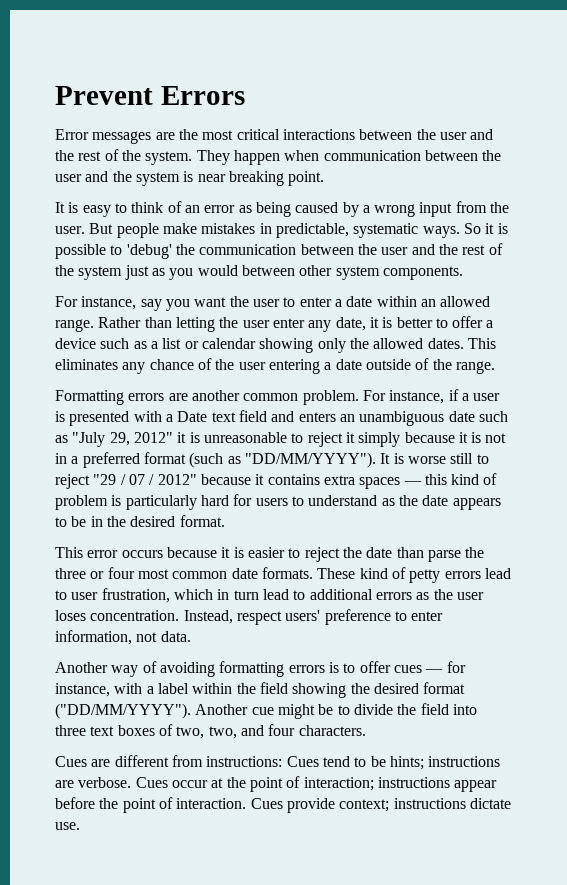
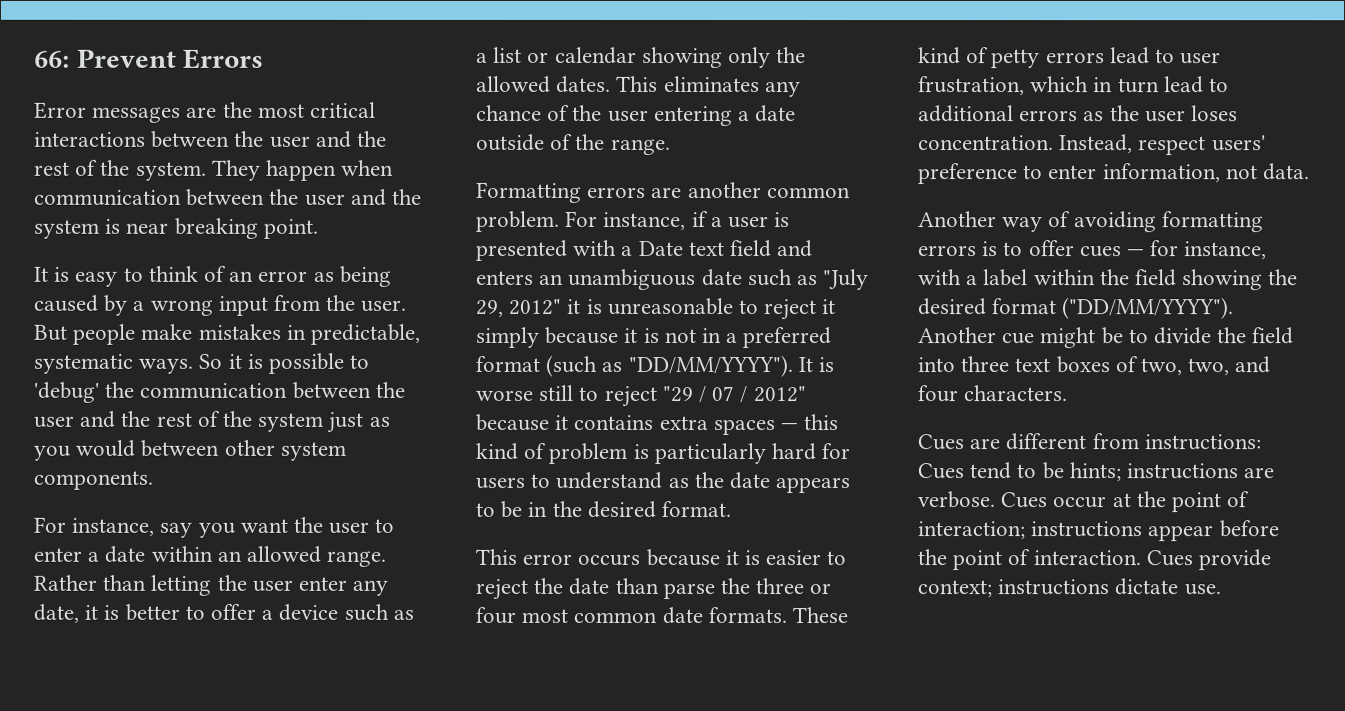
(55, 95) none -> [34,50,70,68] 66:

